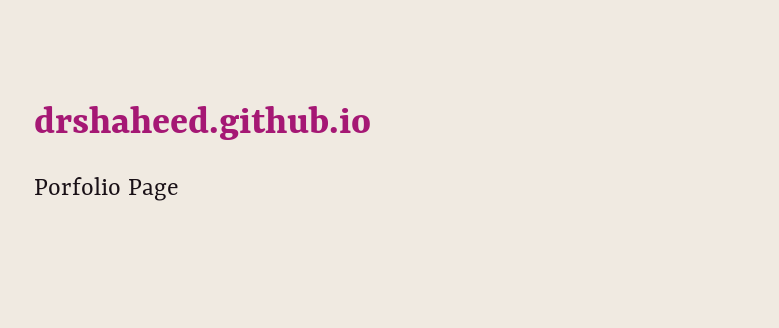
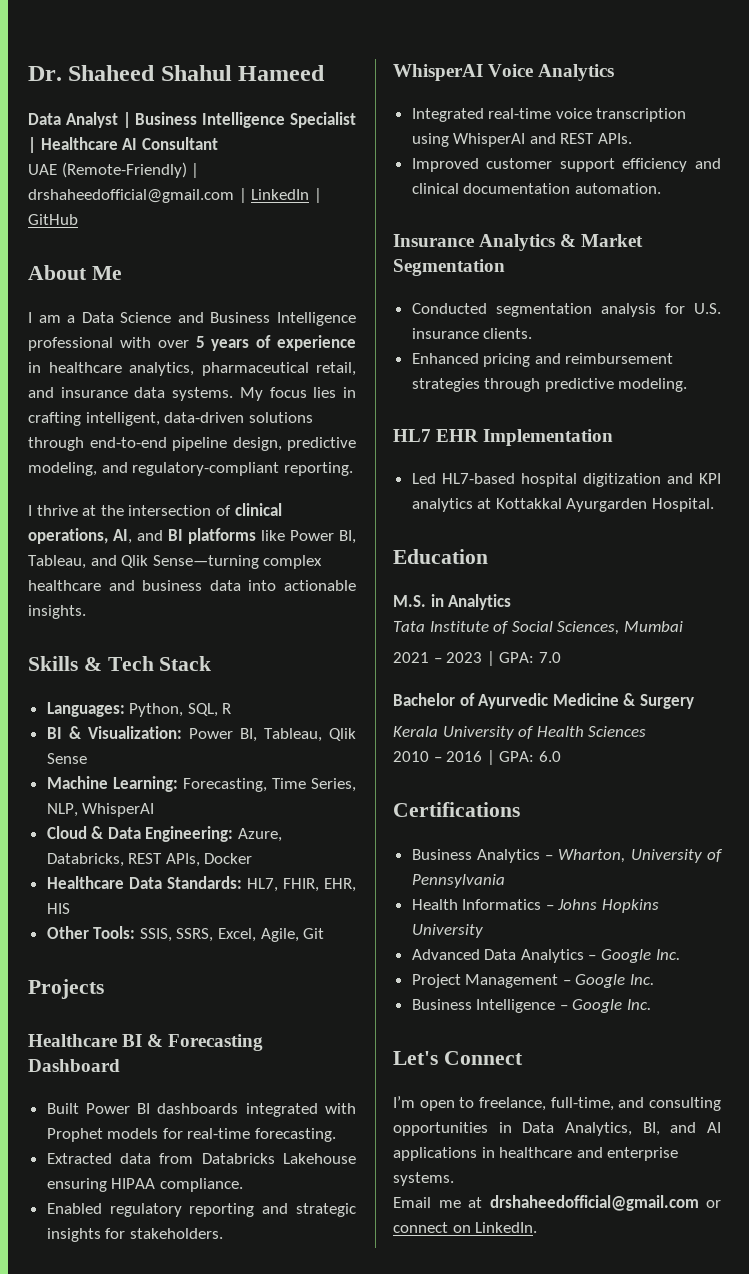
[34,106,371,140] [34,177,180,201] drshaheed.github.io // Porfolio Page -> [28,65,326,81] [28,112,357,128] [28,137,218,153] [28,162,200,178] [28,188,322,203] [28,214,78,225] [28,265,122,280] [28,312,356,326] [28,335,356,351] [28,362,356,376] [28,387,357,401] [28,412,313,426] [28,437,356,451] [28,462,353,476] [28,503,282,516] [28,528,356,544] [28,555,323,569] [28,580,356,591] [28,605,86,619] [28,656,212,671] [46,702,232,717] [46,726,357,742] [46,753,87,764] [46,776,356,792] [46,803,155,817] [46,826,283,842] [46,853,253,867] [46,876,356,892] [46,903,70,914] [46,926,325,942] [28,979,104,999] [28,1034,264,1051] [28,1059,120,1072] [46,1103,356,1117] [46,1128,337,1142] [46,1153,356,1164] [46,1178,243,1192] [46,1203,356,1217] [46,1228,223,1242] [393,64,615,81] [411,108,687,122] [411,133,633,147] [411,158,721,172] [411,183,661,194] [393,234,644,251] [393,259,505,276] [411,303,721,317] [411,328,533,339] [411,353,674,367] [411,378,688,392] [393,429,614,446] [411,473,721,487] [411,498,715,512] [393,549,488,564] [393,594,512,610] [393,621,683,635] [393,651,561,666] [393,693,694,709] [393,726,647,740] [393,750,561,765] [393,802,520,817] [411,849,723,863] [411,874,505,888] [411,899,660,913] [411,924,483,938] [411,949,680,963] [411,974,655,988] [411,999,652,1013] [393,1051,523,1065] [393,1096,721,1111] [393,1122,721,1136] [393,1147,679,1161] [393,1172,454,1186] [393,1195,721,1211] [393,1222,538,1233] Dr. Shaheed Shahul Hameed // Data Analyst | Business Intelligence Specialist | Healthcare AI Consultant // UAE (Remote-Friendly) | drshaheedofficial@gmail.com | LinkedIn | GitHub // About Me // I am a Data Science and Business Intelligence professional with over 5 years of experience in healthcare analytics, pharmaceutical retail, and insurance data systems. My focus lies in crafting intelligent, data-driven solutions through end-to-end pipeline design, predictive modeling, and regulatory-compliant reporting. // I thrive at the intersection of clinical operations, AI, and BI platforms like Power BI, Tableau, and Qlik Sense—turning complex healthcare and business data into actionable insights. // Skills & Tech Stack // Languages: Python, SQL, R // BI & Visualization: Power BI, Tableau, Qlik Sense // Machine Learning: Forecasting, Time Series, NLP, WhisperAI // Cloud & Data Engineering: Azure, Databricks, REST APIs, Docker // Healthcare Data Standards: HL7, FHIR, EHR, HIS // Other Tools: SSIS, SSRS, Excel, Agile, Git // Projects // Healthcare BI & Forecasting Dashboard // Built Power BI dashboards integrated with Prophet models for real-time forecasting. // Extracted data from Databricks Lakehouse ensuring HIPAA compliance. // Enabled regulatory reporting and strategic insights for stakeholders. // WhisperAI Voice Analytics // Integrated real-time voice transcription using WhisperAI and REST APIs. // Improved customer support efficiency and clinical documentation automation. // Insurance Analytics & Market Segmentation // Conducted segmentation analysis for U.S. insurance clients. // Enhanced pricing and reimbursement strategies through predictive modeling. // HL7 EHR Implementation // Led HL7-based hospital digitization and KPI analytics at Kottakkal Ayurgarden Hospital. // Education // M.S. in Analytics // Tata Institute of Social Sciences, Mumbai // 2021 – 2023 | GPA: 7.0 // Bachelor of Ayurvedic Medicine & Surgery // Kerala University of Health Sciences // 2010 – 2016 | GPA: 6.0 // Certifications // Business Analytics – Wharton, University of Pennsylvania // Health Informatics – Johns Hopkins University // Advanced Data Analytics – Google Inc. // Project Management – Google Inc. // Business Intelligence – Google Inc. // Let's Connect // I’m open to freelance, full-time, and consulting opportunities in Data Analytics, BI, and AI applications in healthcare and enterprise systems. // Email me at drshaheedofficial@gmail.com or connect on LinkedIn.

